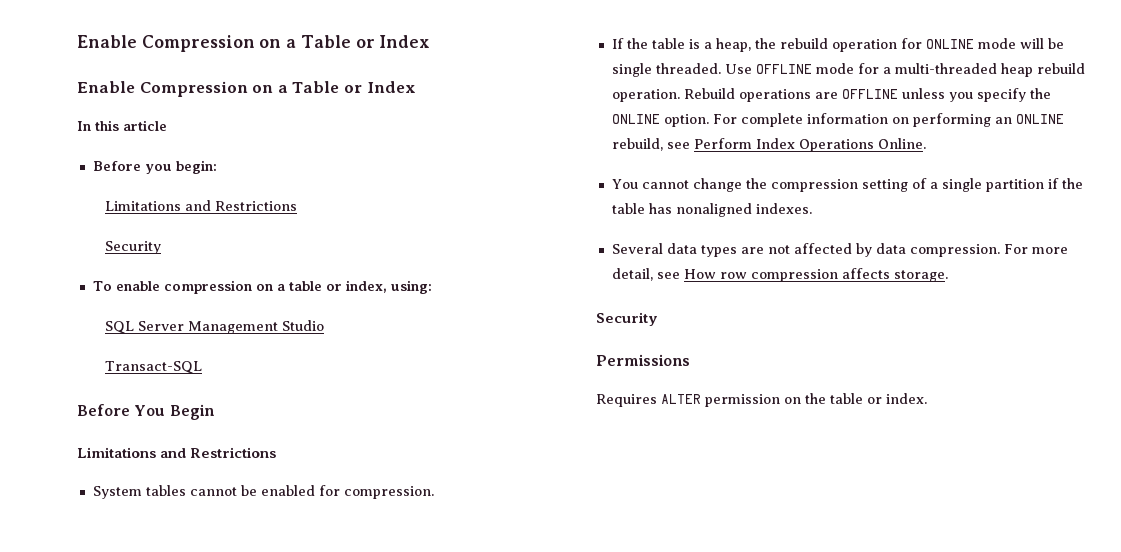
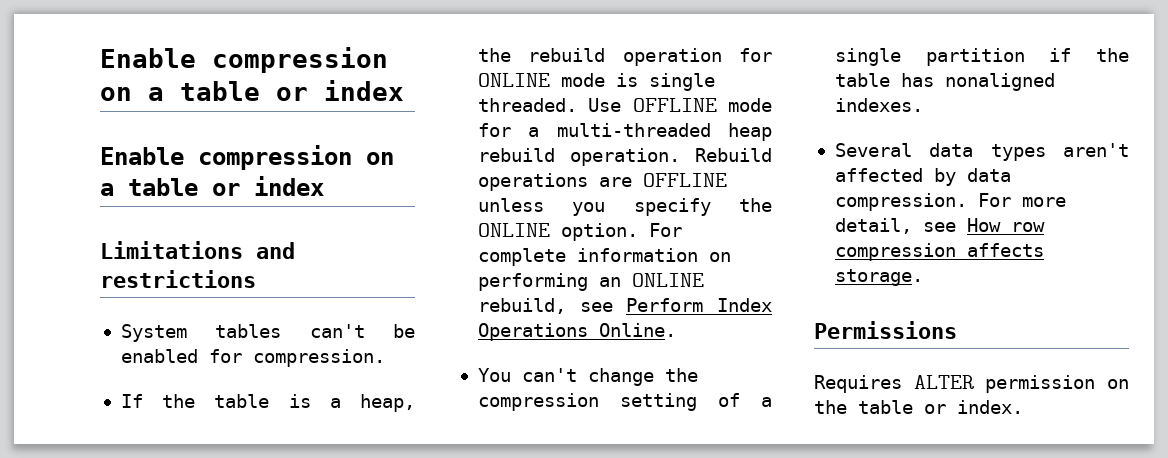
[77,35,431,52] [77,81,416,97] [77,120,167,131] [92,160,217,174] [104,200,297,211] [104,241,161,254] [92,280,432,294] [104,320,324,334] [104,361,202,374] [77,404,215,420] [77,447,277,458] Enable Compression on a Table or Index // Enable Compression on a Table or Index // In this article // Before you begin: // Limitations and Restrictions // Security // To enable compression on a table or index, using: // SQL Server Management Studio // Transact-SQL // Before You Begin // Limitations and Restrictions -> [100,47,388,73] [100,80,404,101] [100,145,394,170] [100,176,324,196] [100,241,295,259] [100,270,256,288] Enable compression on a table or index // Enable compression on a table or index // Limitations and restrictions
[189,487,237,496] cannot -> [309,324,365,338] can't
[1019,38,1064,49] will be -> [615,73,638,87] is
[641,180,689,189] cannot -> [521,368,577,382] can't
[740,245,790,254] are not -> [1063,143,1129,157] aren't
[596,312,658,326] // Security -> (923, 277) none

